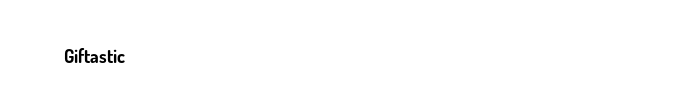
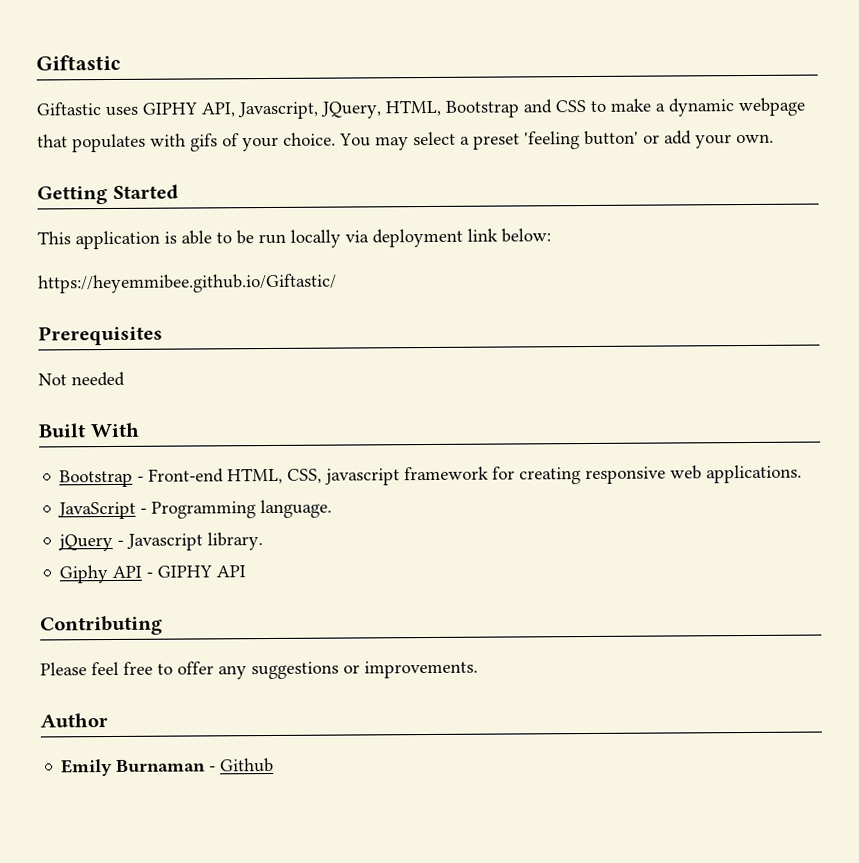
[64,48,125,63] Giftastic -> [36,54,121,71] [36,97,806,120] [37,130,774,153] [37,184,179,205] [37,228,551,250] [38,273,337,294] [38,325,163,346] [38,371,125,387] [38,422,140,438] [59,464,803,488] [57,499,333,520] [58,532,264,552] [59,565,247,584] [40,615,163,636] [40,660,478,680] [40,713,108,728] [61,757,275,777] Giftastic // Giftastic uses GIPHY API, Javascript, JQuery, HTML, Bootstrap and CSS to make a dynamic webpage that populates with gifs of your choice. You may select a preset 'feeling button' or add your own. // Getting Started // This application is able to be run locally via deployment link below: // https://heyemmibee.github.io/Giftastic/ // Prerequisites // Not needed // Built With // Bootstrap - Front-end HTML, CSS, javascript framework for creating responsive web applications. // JavaScript - Programming language. // jQuery - Javascript library. // Giphy API - GIPHY API // Contributing // Please feel free to offer any suggestions or improvements. // Author // Emily Burnaman - Github

